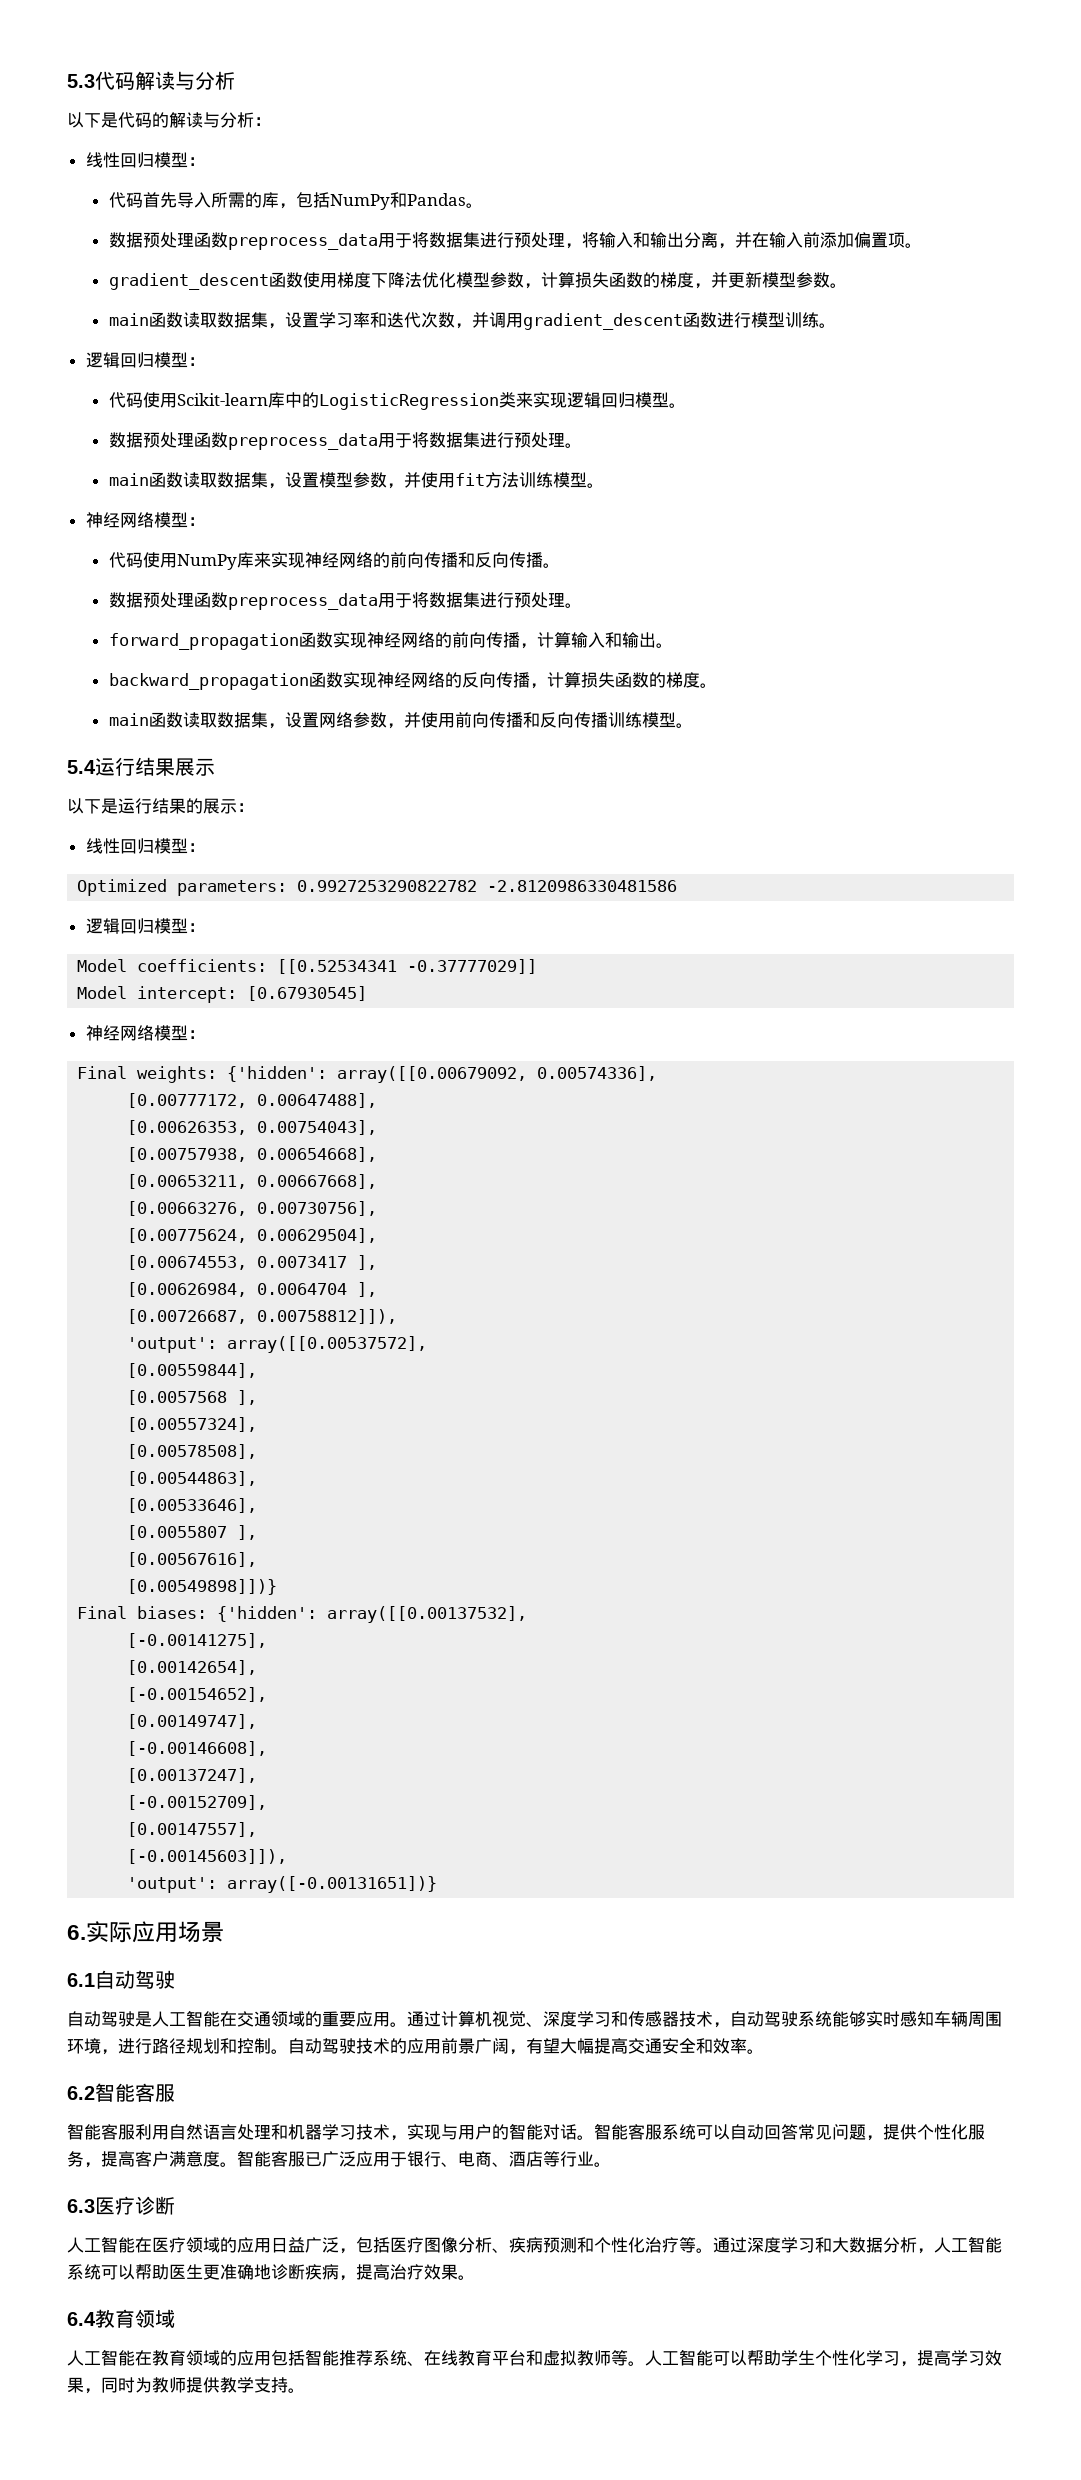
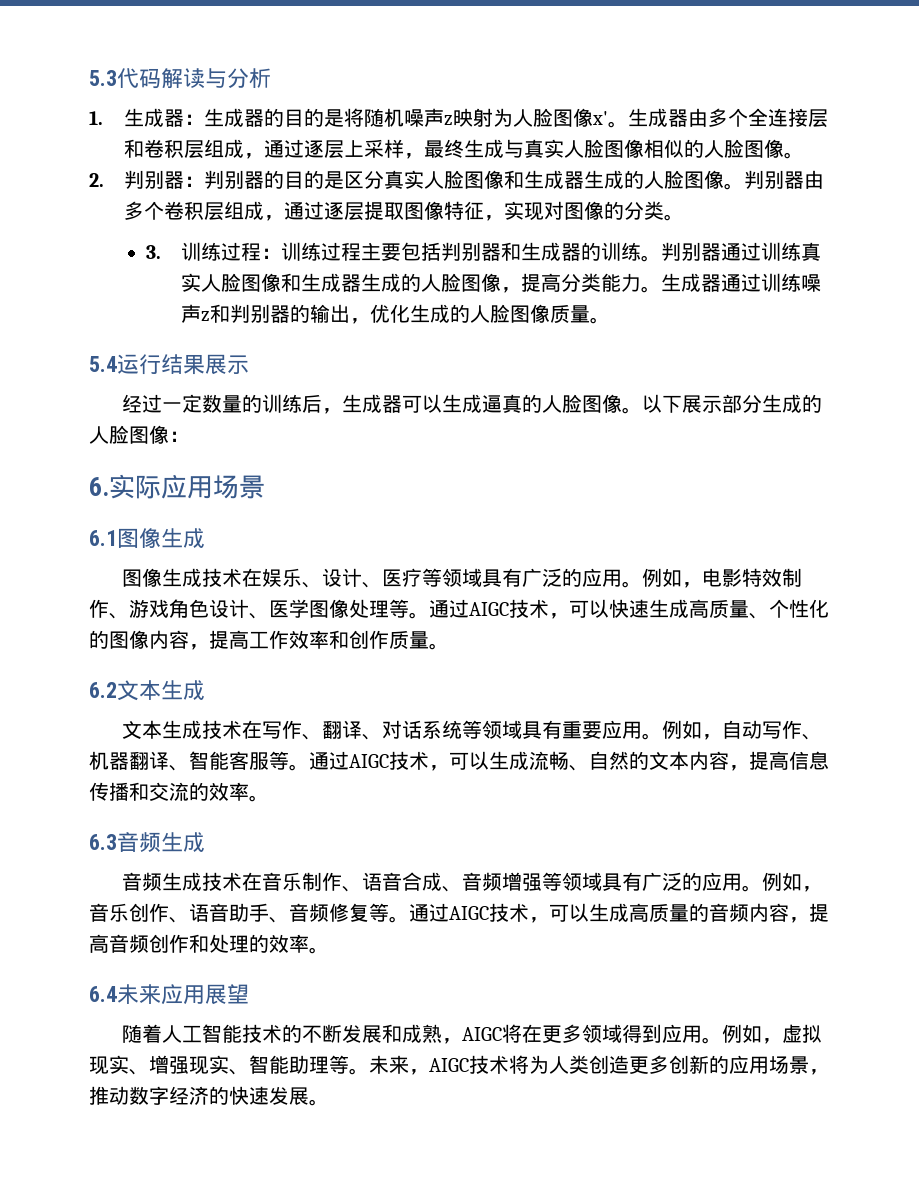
[67,112,271,128] [85,152,205,168] [108,192,483,210] [108,232,922,250] [108,272,847,290] [108,312,836,330] [85,352,205,368] [108,392,686,410] [108,432,582,450] [108,472,604,489] [85,512,205,528] [108,552,560,570] [108,592,582,610] [108,632,673,650] [108,672,717,690] [108,712,676,729] 以下是代码的解读与分析： // 线性回归模型： // 代码首先导入所需的库，包括NumPy和Pandas。 // 数据预处理函数preprocess_data用于将数据集进行预处理，将输入和输出分离，并在输入前添加偏置项。 // gradient_descent函数使用梯度下降法优化模型参数，计算损失函数的梯度，并更新模型参数。 // main函数读取数据集，设置学习率和迭代次数，并调用gradient_descent函数进行模型训练。 // 逻辑回归模型： // 代码使用Scikit-learn库中的LogisticRegression类来实现逻辑回归模型。 // 数据预处理函数preprocess_data用于将数据集进行预处理。 // main函数读取数据集，设置模型参数，并使用fit方法训练模型。 // 神经网络模型： // 代码使用NumPy库来实现神经网络的前向传播和反向传播。 // 数据预处理函数preprocess_data用于将数据集进行预处理。 // forward_propagation函数实现神经网络的前向传播，计算输入和输出。 // backward_propagation函数实现神经网络的反向传播，计算损失函数的梯度。 // main函数读取数据集，设置网络参数，并使用前向传播和反向传播训练模型 -> [89,108,828,128] [123,139,804,159] [89,170,824,190] [123,201,684,221] [145,242,821,262] [180,273,821,293] [180,304,590,324] 1.生成器：生成器的目的是将随机噪声z映射为人脸图像x'。生成器由多个全连接层和卷积层组成，通过逐层上采样，最终生成与真实人脸图像相似的人脸图像。 // 2.判别器：判别器的目的是区分真实人脸图像和生成器生成的人脸图像。判别器由多个卷积层组成，通过逐层提取图像特征，实现对图像的分类。 // 3.训练过程：训练过程主要包括判别器和生成器的训练。判别器通过训练真实人脸图像和生成器生成的人脸图像，提高分类能力。生成器通过训练噪声z和判别器的输出，优化生成的人脸图像质量
[67,798,254,814] [85,838,205,854] [77,879,678,896] [85,918,205,934] [77,959,538,974] [77,986,368,1003] [85,1025,205,1041] [77,1066,658,1083] [127,1093,378,1108] [127,1120,378,1135] [127,1147,378,1162] [127,1174,378,1189] [127,1201,378,1216] [127,1228,378,1243] [127,1255,378,1270] [127,1282,378,1297] [127,1309,398,1324] [127,1336,428,1353] [127,1363,258,1378] [127,1390,258,1405] [127,1417,258,1432] [127,1444,258,1459] [127,1471,258,1486] [127,1498,258,1513] [127,1525,258,1540] [127,1552,258,1567] [127,1579,278,1595] [77,1606,528,1623] [127,1633,268,1648] [127,1660,258,1675] [127,1687,268,1702] [127,1714,258,1729] [127,1741,268,1756] [127,1768,258,1783] [127,1795,268,1810] [127,1822,258,1837] [127,1849,288,1864] [127,1876,438,1893] 以下是运行结果的展示： // 线性回归模型： // Optimized parameters: 0.9927253290822782 -2.8120986330481586 // 逻辑回归模型： // Model coefficients: [[0.52534341 -0.37777029]] // Model intercept: [0.67930545] // 神经网络模型： // Final weights: {'hidden': array([[0.00679092, 0.00574336], // [0.00777172, 0.00647488], // [0.00626353, 0.00754043], // [0.00757938, 0.00654668], // [0.00653211, 0.00667668], // [0.00663276, 0.00730756], // [0.00775624, 0.00629504], // [0.00674553, 0.0073417 ], // [0.00626984, 0.0064704 ], // [0.00726687, 0.00758812]]), // 'output': array([[0.00537572], // [0.00559844], // [0.0057568 ], // [0.00557324], // [0.00578508], // [0.00544863], // [0.00533646], // [0.0055807 ], // [0.00567616], // [0.00549898]])} // Final biases: {'hidden': array([[0.00137532], // [-0.00141275], // [0.00142654], // [-0.00154652], // [0.00149747], // [-0.00146608], // [0.00137247], // [-0.00152709], // [0.00147557], // [-0.00145603]]), // 'output': array([-0.00131651])} -> [122,394,823,414] [89,425,189,444] 经过一定数量的训练后，生成器可以生成逼真的人脸图像。以下展示部分生成的人脸图像：
[95,1970,175,1989] [67,2010,1002,2028] [67,2038,764,2055] [67,2083,175,2102] [67,2123,985,2141] [67,2150,611,2168] [67,2196,175,2215] [67,2236,1002,2254] [67,2264,475,2281] [67,2309,175,2328] [67,2349,1002,2367] [67,2377,288,2394] 自动驾驶 // 自动驾驶是人工智能在交通领域的重要应用。通过计算机视觉、深度学习和传感器技术，自动驾驶系统能够实时感知车辆周围环境，进行路径规划和控制。自动驾驶技术的应用前景广阔，有望大幅提高交通安全和效率。 // 6.2智能客服 // 智能客服利用自然语言处理和机器学习技术，实现与用户的智能对话。智能客服系统可以自动回答常见问题，提供个性化服务，提高客户满意度。智能客服已广泛应用于银行、电商、酒店等行业。 // 6.3医疗诊断 // 人工智能在医疗领域的应用日益广泛，包括医疗图像分析、疾病预测和个性化治疗等。通过深度学习和大数据分析，人工智能系统可以帮助医生更准确地诊断疾病，提高治疗效果。 // 6.4教育领域 // 人工智能在教育领域的应用包括智能推荐系统、在线教育平台和虚拟教师等。人工智能可以帮助学生个性化学习，提高学习效果，同时为教师提供教学支持 -> [117,528,205,548] [122,568,803,588] [89,599,829,619] [89,630,449,650] [89,680,205,701] [122,720,823,740] [89,751,829,771] [89,782,269,802] [89,832,205,852] [122,872,823,892] [89,903,829,923] [89,934,329,954] [89,984,249,1005] [122,1024,823,1044] [89,1055,829,1075] [89,1086,309,1105] 图像生成 // 图像生成技术在娱乐、设计、医疗等领域具有广泛的应用。例如，电影特效制作、游戏角色设计、医学图像处理等。通过AIGC技术，可以快速生成高质量、个性化的图像内容，提高工作效率和创作质量。 // 6.2文本生成 // 文本生成技术在写作、翻译、对话系统等领域具有重要应用。例如，自动写作、机器翻译、智能客服等。通过AIGC技术，可以生成流畅、自然的文本内容，提高信息传播和交流的效率。 // 6.3音频生成 // 音频生成技术在音乐制作、语音合成、音频增强等领域具有广泛的应用。例如，音乐创作、语音助手、音频修复等。通过AIGC技术，可以生成高质量的音频内容，提高音频创作和处理的效率。 // 6.4未来应用展望 // 随着人工智能技术的不断发展和成熟，AIGC将在更多领域得到应用。例如，虚拟现实、增强现实、智能助理等。未来，AIGC技术将为人类创造更多创新的应用场景，推动数字经济的快速发展

